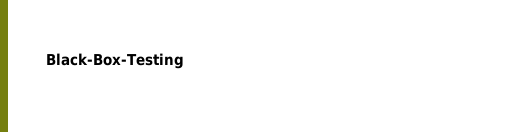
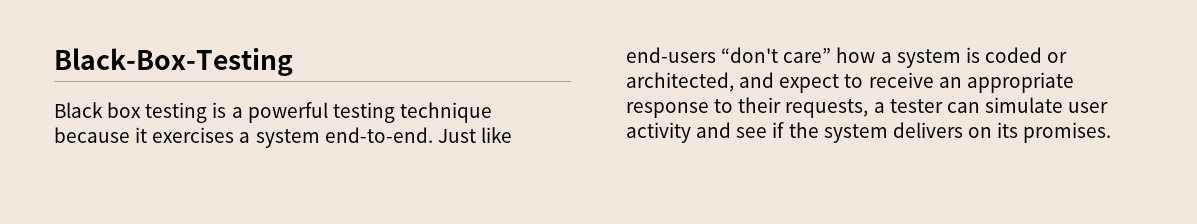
(184, 61) none -> [54,102,492,123] [54,127,512,148] [626,47,1068,68] [626,72,1074,93] [626,97,1109,118] [626,122,1112,143] // Black box testing is a powerful testing technique because it exercises a system end-to-end. Just like end-users “don't care” how a system is coded or architected, and expect to receive an appropriate response to their requests, a tester can simulate user activity and see if the system delivers on its promises.

